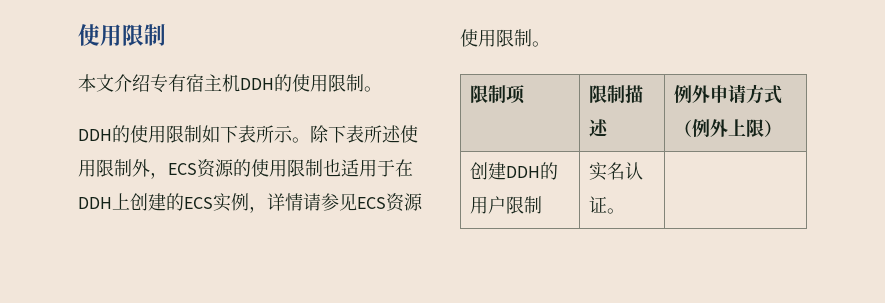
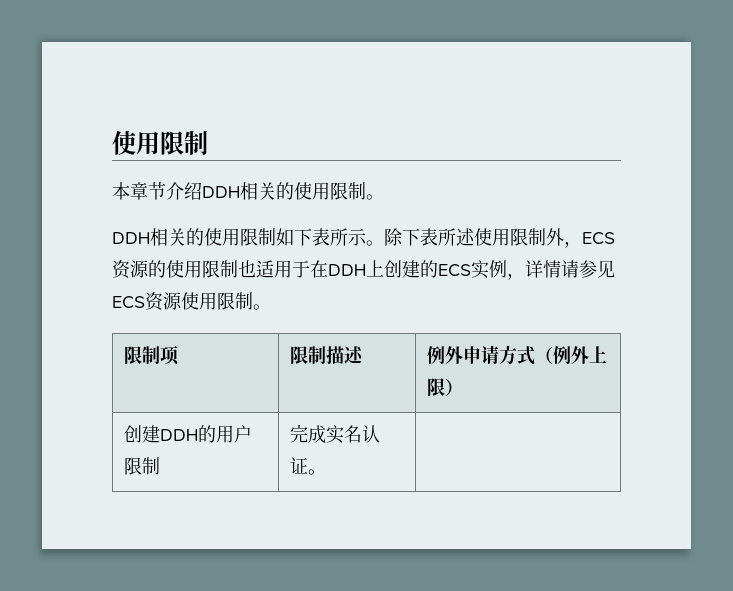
[96,74,274,93] 文介绍专有宿主机DDH -> [130,182,276,200] 章节介绍DDH相关
(112, 135) none -> [150,228,186,246] 相关
(542, 205) none -> [289,424,326,443] 完成

